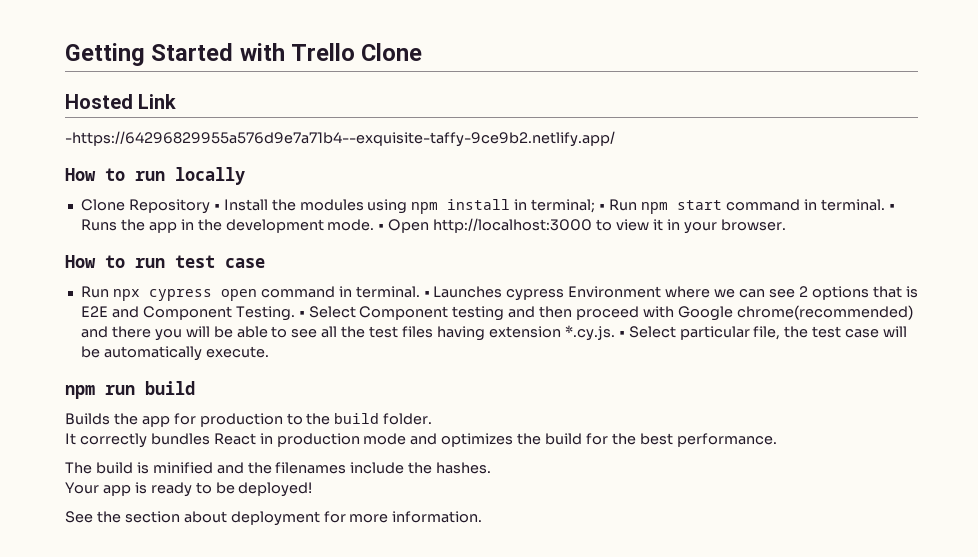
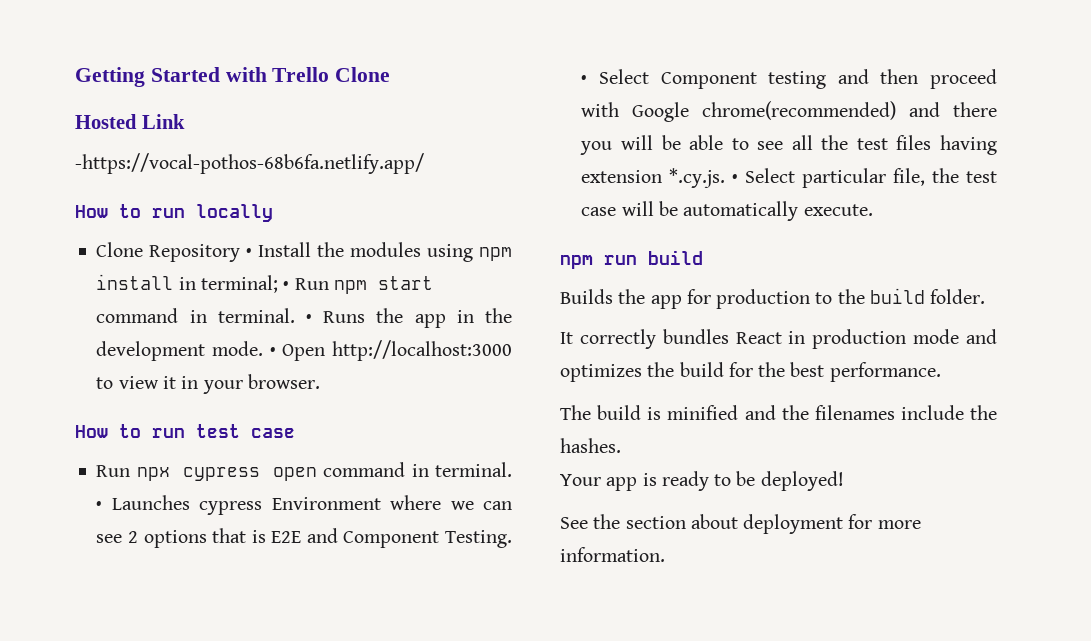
[65,131,615,147] -https://64296829955a576d9e7a71b4--exquisite-taffy-9ce9b2.netlify.app/ -> [75,153,424,174] -https://vocal-pothos-68b6fa.netlify.app/

